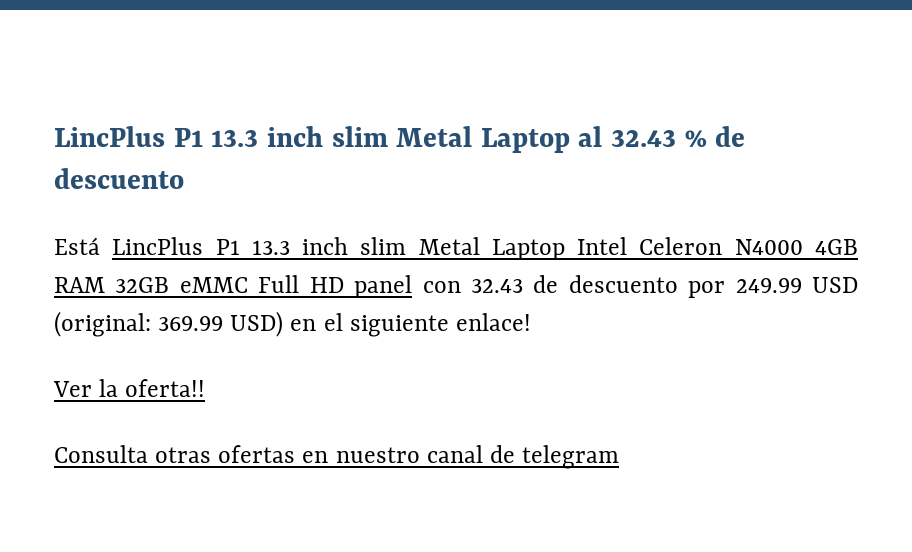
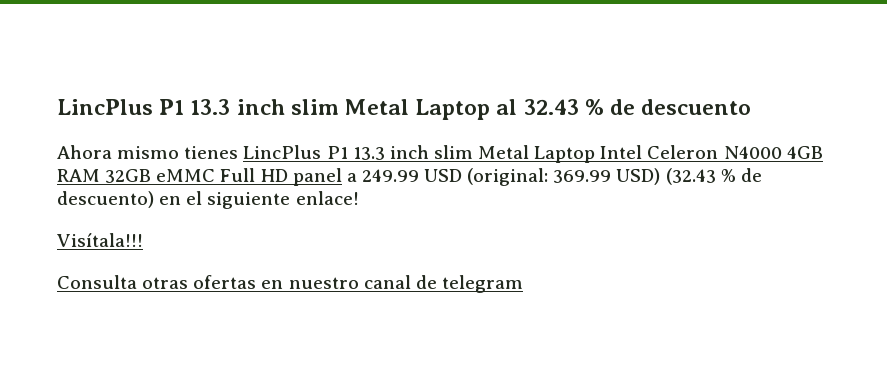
[54,237,100,255] Está -> [57,145,239,159] Ahora mismo tienes
[422,275,726,298] con 32.43 de descuento por -> [346,173,357,182] a
(284, 324) none -> [665,168,762,185] [57,191,154,208] (32.43 % de descuento)
[53,379,206,397] Ver la oferta!! -> [57,233,143,247] Visítala!!!

